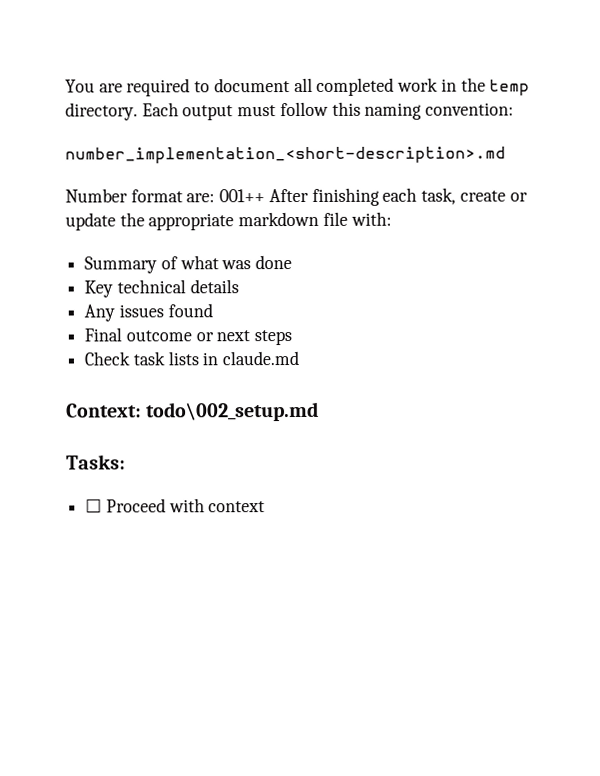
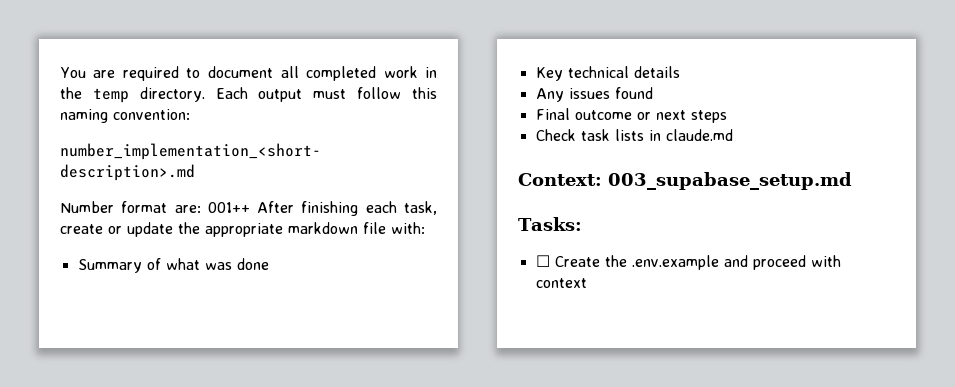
[146,401,320,422] todo\002_setup.md -> [608,172,852,190] 003_supabase_setup.md
[105,498,166,513] Proceed -> [554,255,806,270] Create the .env.example and proceed

